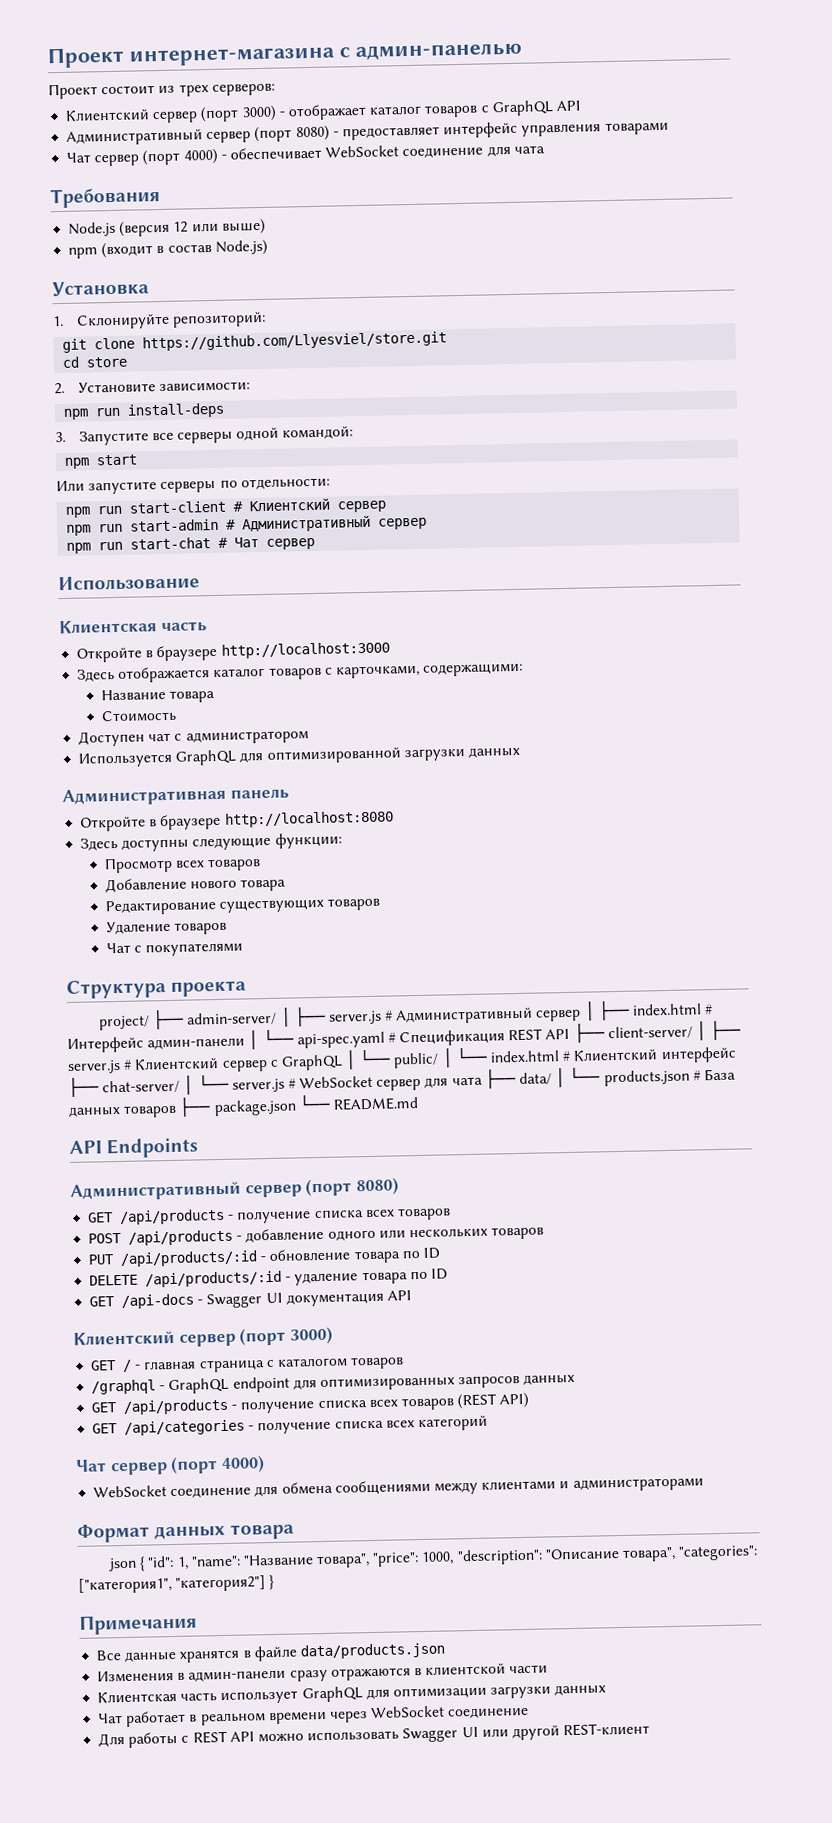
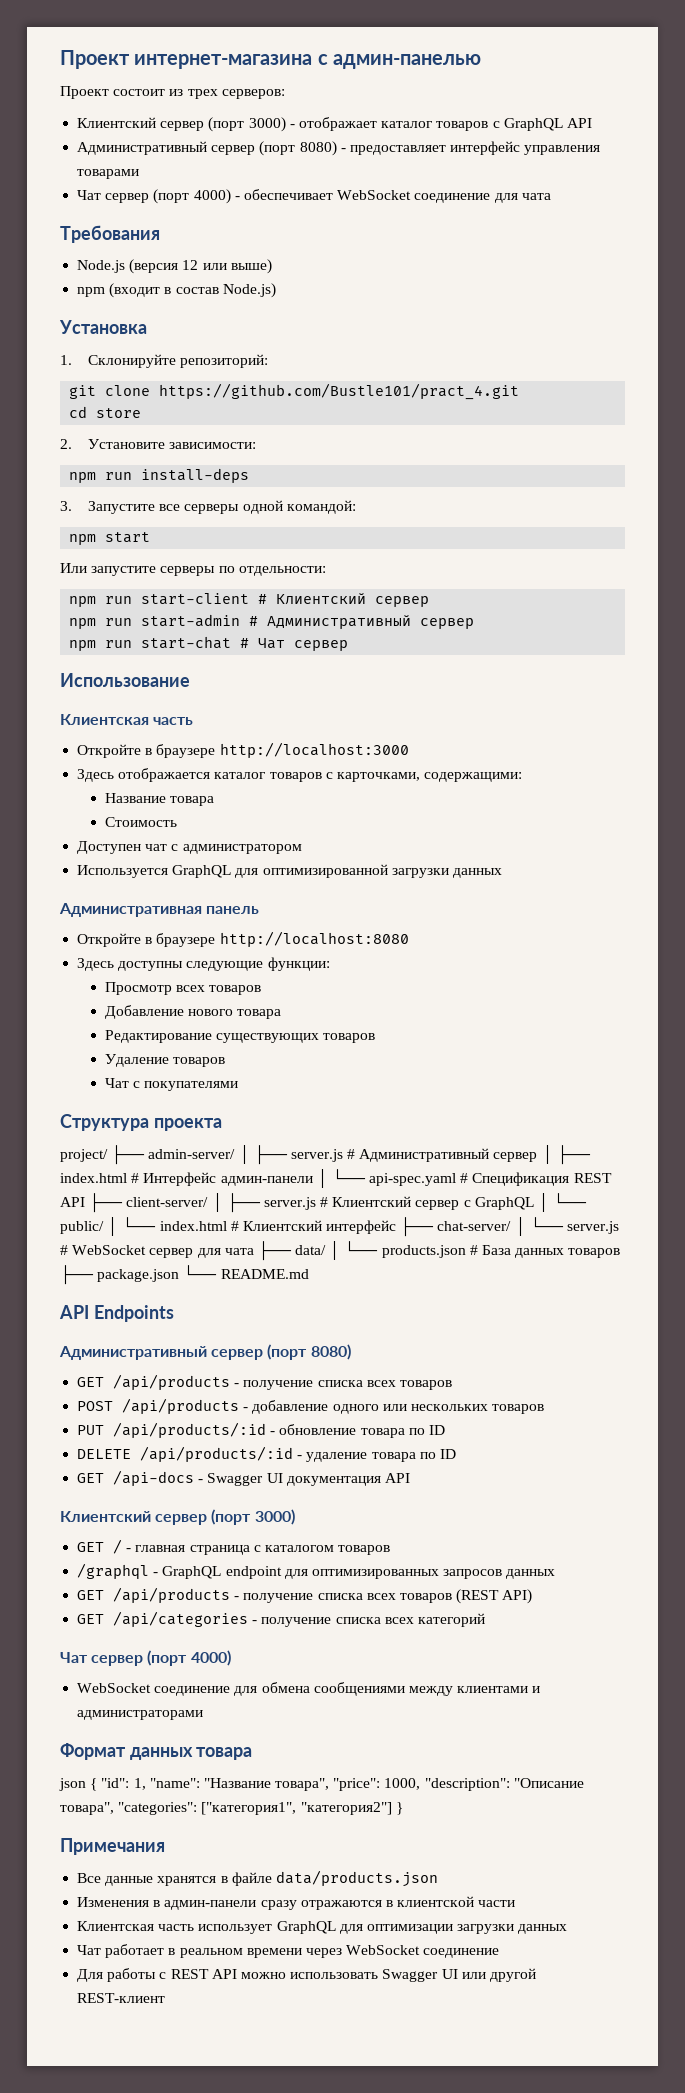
[142,331,448,352] https://github.com/Llyesviel/store.git -> [159,383,520,400] https://github.com/Bustle101/pract_4.git

